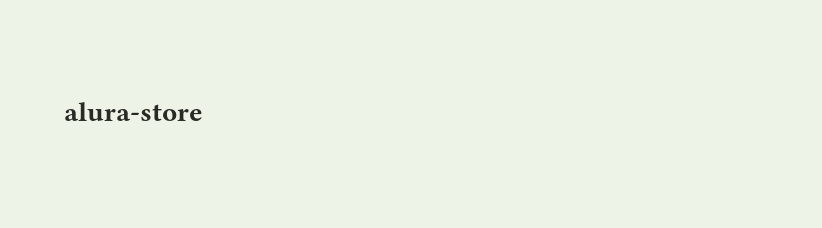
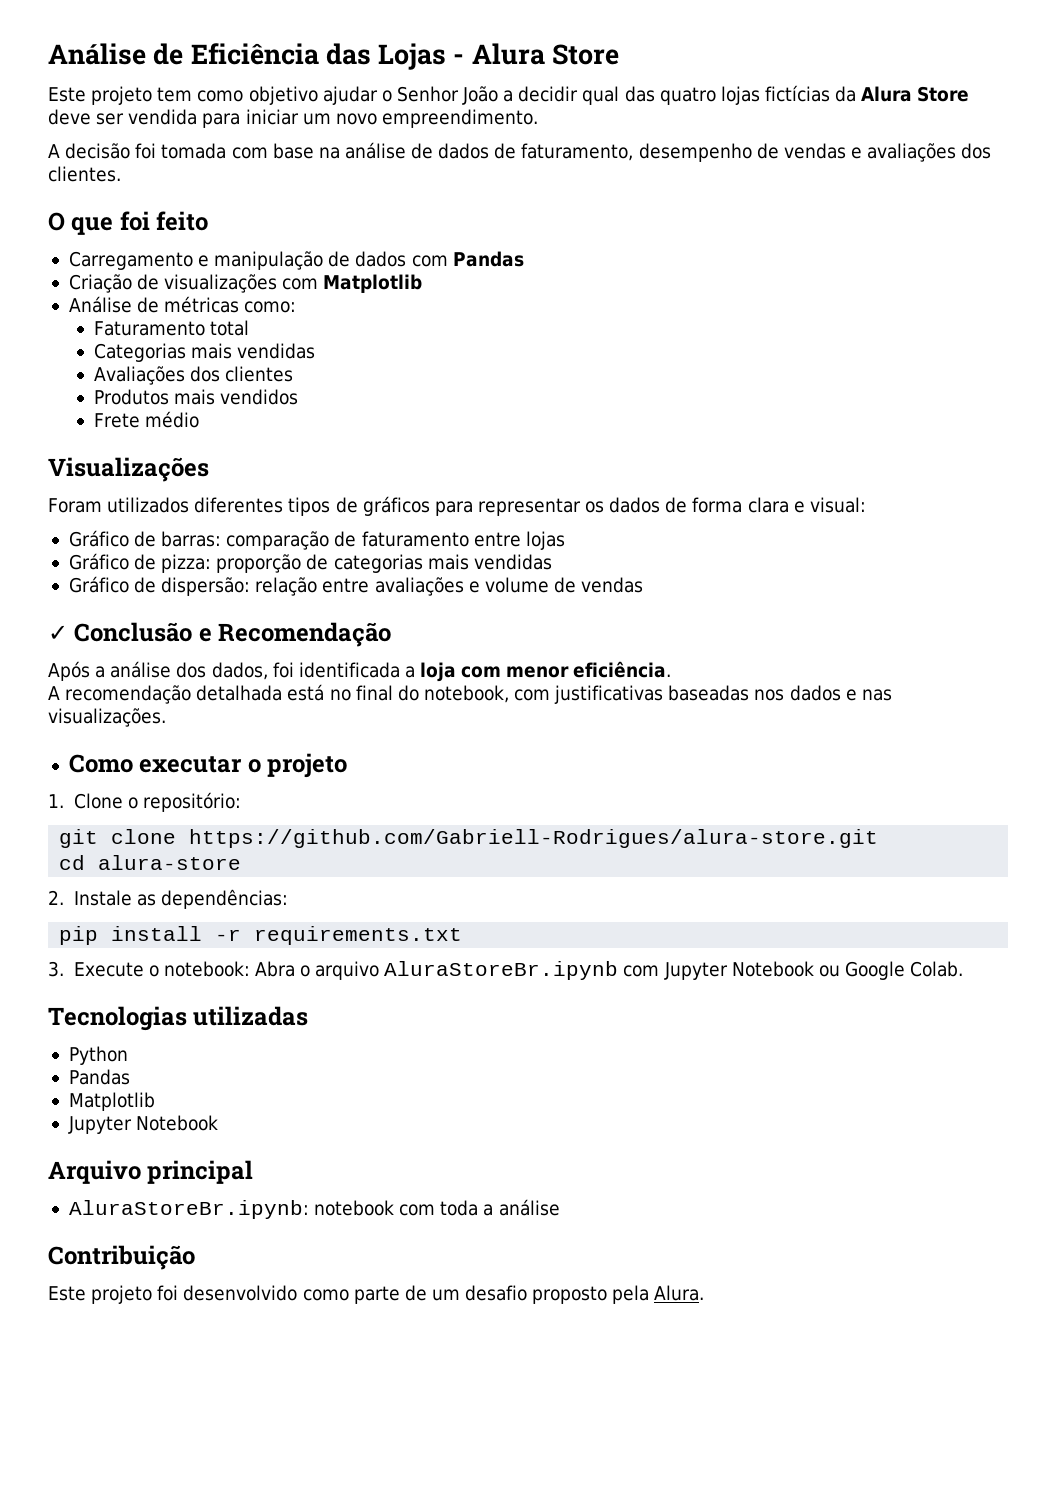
[64,102,203,121] alura-store -> [48,43,620,70] [48,85,970,105] [48,109,538,128] [48,142,992,162] [48,166,121,182] [48,211,209,235] [68,251,524,270] [68,274,423,293] [68,296,297,313] [94,320,250,336] [94,343,316,362] [94,366,294,385] [94,389,299,405] [94,411,200,428] [48,457,209,482] [48,496,866,516] [68,530,565,550] [68,553,552,573] [68,576,644,596] [48,622,392,647] [48,661,672,682] [48,684,892,704] [48,708,166,727] [68,753,348,778] [48,792,241,812] [59,829,879,848] [59,855,242,870] [48,889,288,909] [59,926,463,945] [48,961,964,980] [48,1006,309,1031] [68,1046,128,1065] [68,1069,130,1085] [68,1092,155,1111] [67,1115,219,1134] [48,1160,254,1184] [68,1199,560,1219] [48,1245,195,1270] [48,1285,705,1304] Análise de Eficiência das Lojas - Alura Store // Este projeto tem como objetivo ajudar o Senhor João a decidir qual das quatro lojas fictícias da Alura Store deve ser vendida para iniciar um novo empreendimento. // A decisão foi tomada com base na análise de dados de faturamento, desempenho de vendas e avaliações dos clientes. // O que foi feito // Carregamento e manipulação de dados com Pandas // Criação de visualizações com Matplotlib // Análise de métricas como: // Faturamento total // Categorias mais vendidas // Avaliações dos clientes // Produtos mais vendidos // Frete médio // Visualizações // Foram utilizados diferentes tipos de gráficos para representar os dados de forma clara e visual: // Gráfico de barras: comparação de faturamento entre lojas // Gráfico de pizza: proporção de categorias mais vendidas // Gráfico de dispersão: relação entre avaliações e volume de vendas // ✓ Conclusão e Recomendação // Após a análise dos dados, foi identificada a loja com menor eficiência. // A recomendação detalhada está no final do notebook, com justificativas baseadas nos dados e nas visualizações. // Como executar o projeto // 1. Clone o repositório: // git clone https://github.com/Gabriell-Rodrigues/alura-store.git // cd alura-store // 2. Instale as dependências: // pip install -r requirements.txt // 3. Execute o notebook: Abra o arquivo AluraStoreBr.ipynb com Jupyter Notebook ou Google Colab. // Tecnologias utilizadas // Python // Pandas // Matplotlib // Jupyter Notebook // Arquivo principal // AluraStoreBr.ipynb: notebook com toda a análise // Contribuição // Este projeto foi desenvolvido como parte de um desafio proposto pela Alura.

